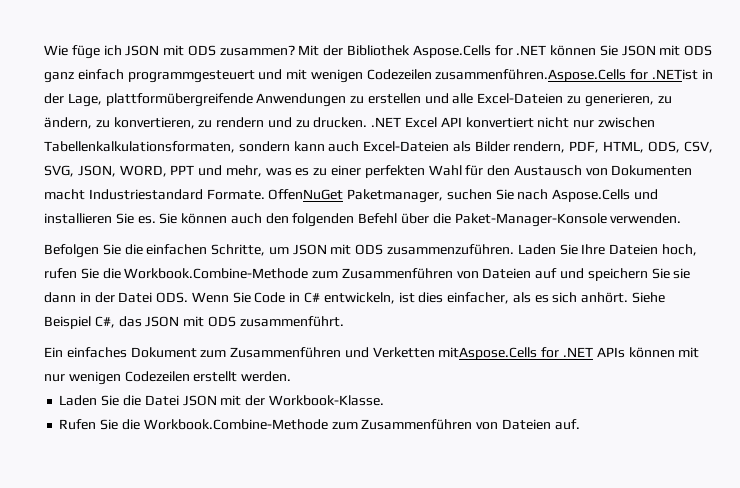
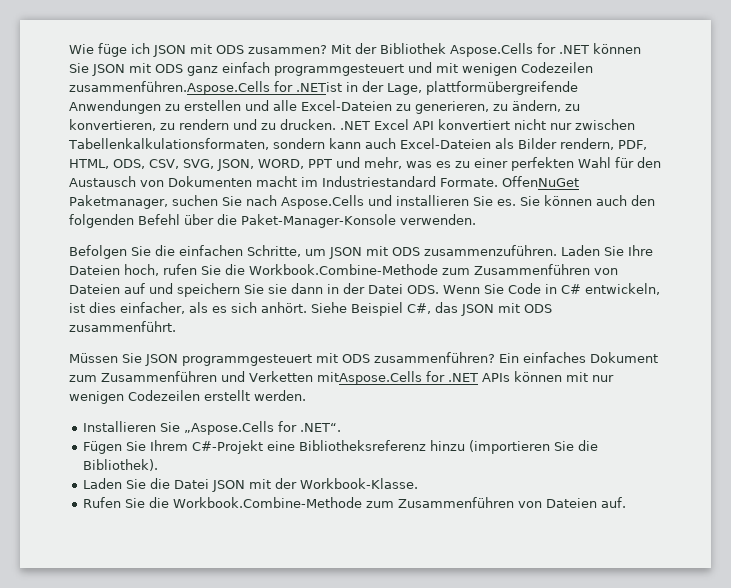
(85, 194) none -> [301,177,318,187] im
(344, 321) none -> [69,352,495,366] Müssen Sie JSON programmgesteuert mit ODS zusammenführen?
(292, 376) none -> [82,421,341,435] [82,440,598,454] [82,459,158,471] // Installieren Sie „Aspose.Cells for .NET“. // Fügen Sie Ihrem C#-Projekt eine Bibliotheksreferenz hinzu (importieren Sie die Bibliothek).

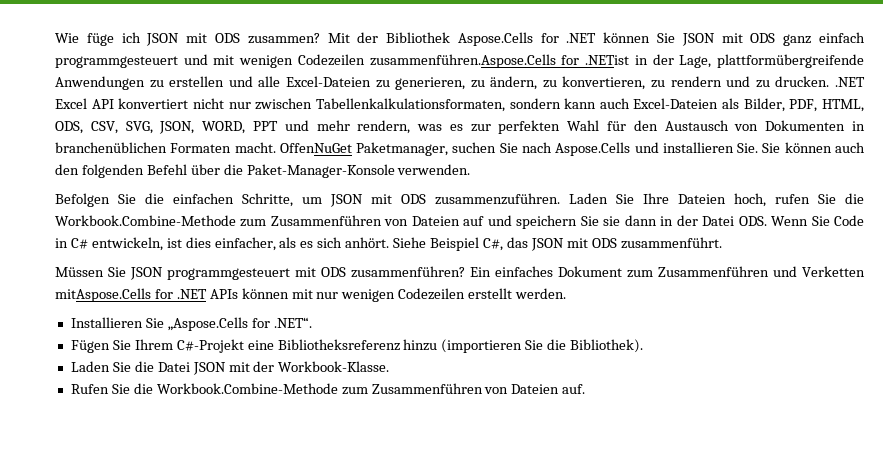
[517,138,614,150] Bilder rendern, -> [743,98,785,112] Bilder,
[364,157,508,169] mehr, was es zu einer -> [316,120,491,134] mehr rendern, was es zur
[256,176,498,187] macht im Industriestandard Formate. -> [852,121,865,131] [55,142,276,153] in branchenüblichen Formaten macht.
[473,196,516,206] Sie es. -> [737,143,759,153] Sie.

